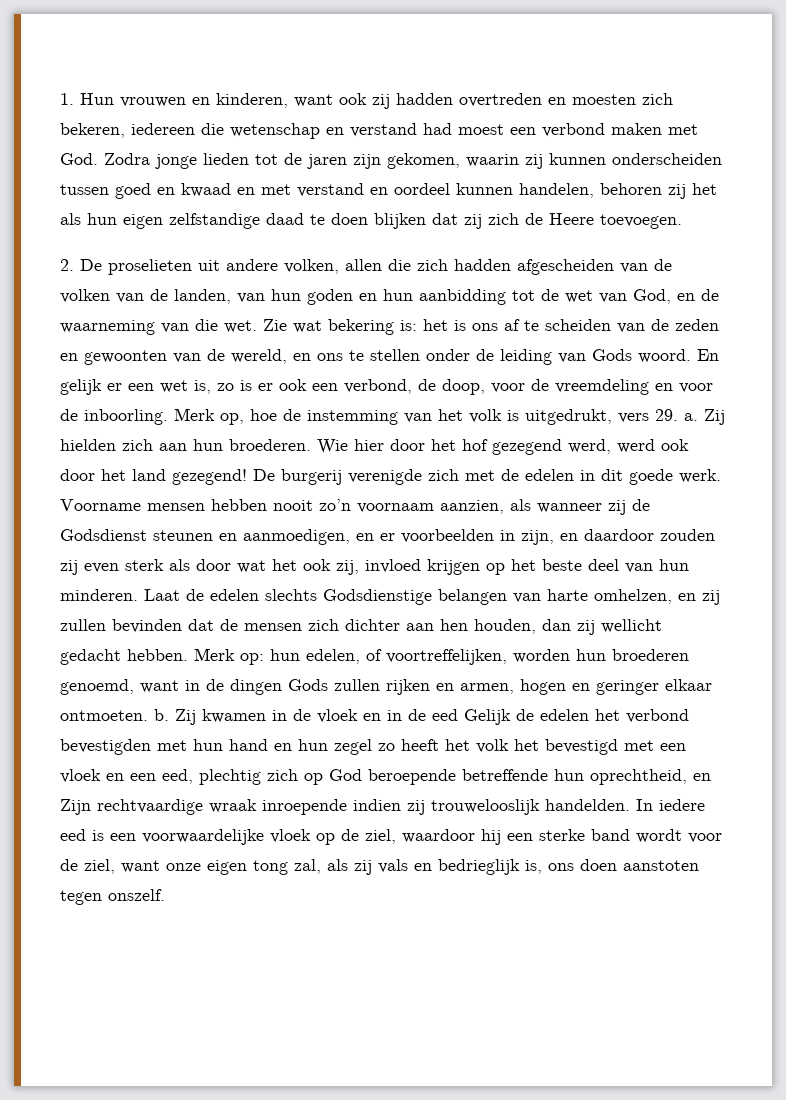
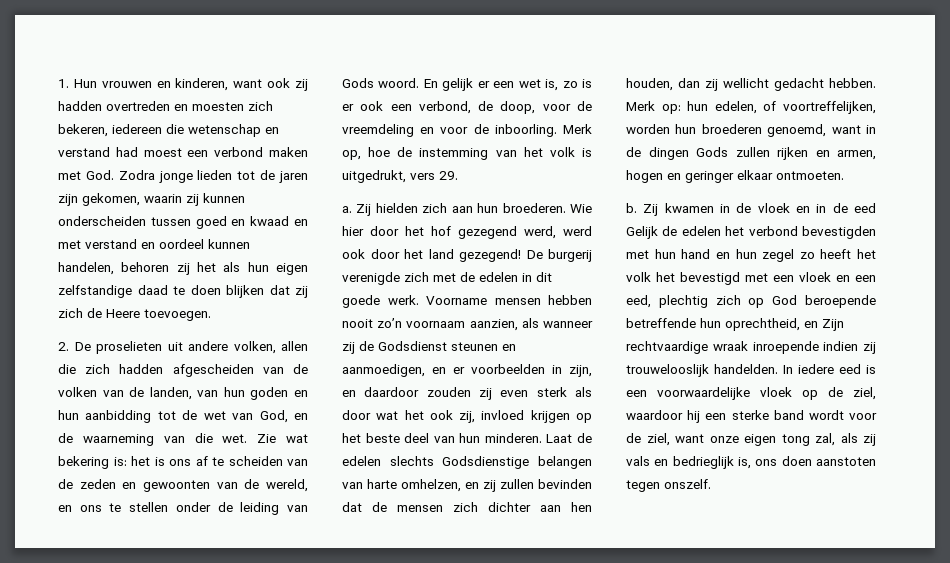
(678, 415) none -> (458, 175) //
(148, 715) none -> (844, 175) //

